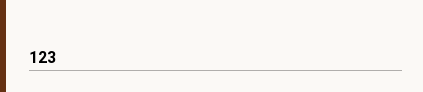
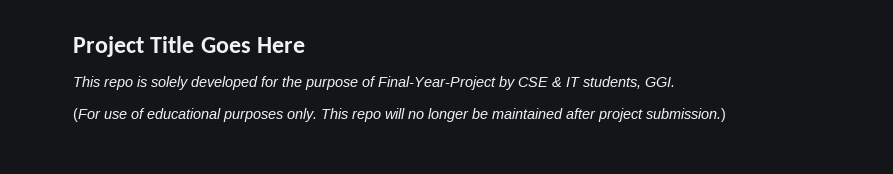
[29,51,56,63] 123 -> [73,36,306,57] [73,76,675,90] [73,108,726,122] Project Title Goes Here // This repo is solely developed for the purpose of Final-Year-Project by CSE & IT students, GGI. // (For use of educational purposes only. This repo will no longer be maintained after project submission.)

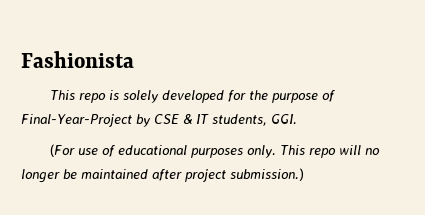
[73,36,306,57] Project Title Goes Here -> [21,51,134,68] Fashionista

